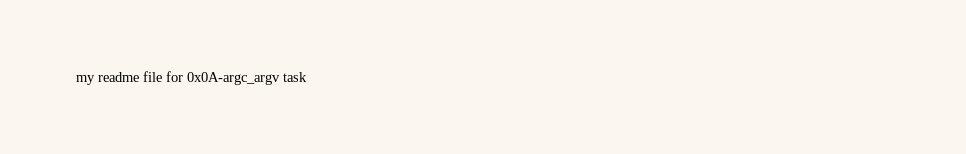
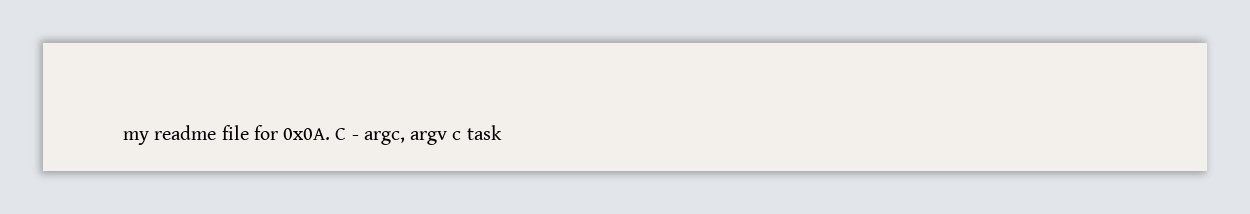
[187,72,280,85] 0x0A-argc_argv -> [283,128,462,145] 0x0A. C - argc, argv c

